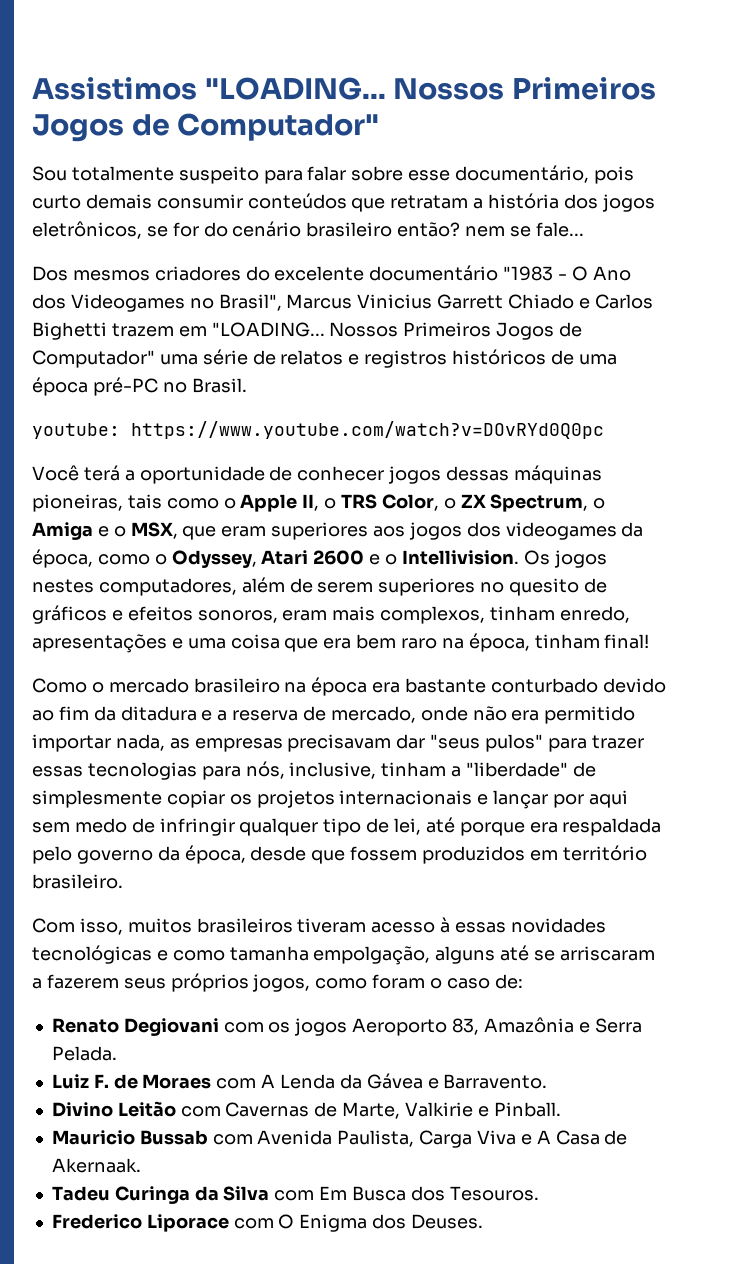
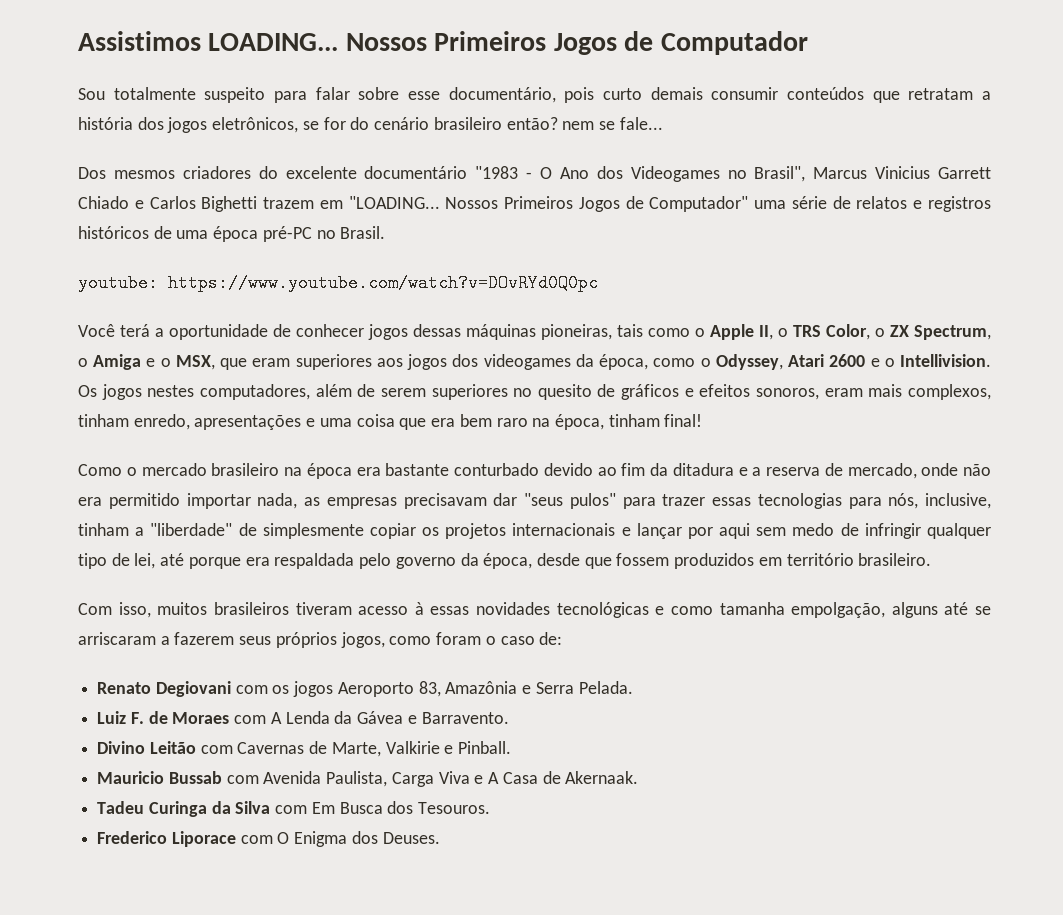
[204,77,657,100] [32,113,380,142] "LOADING... Nossos Primeiros Jogos de Computador" -> [208,31,808,55] LOADING... Nossos Primeiros Jogos de Computador

